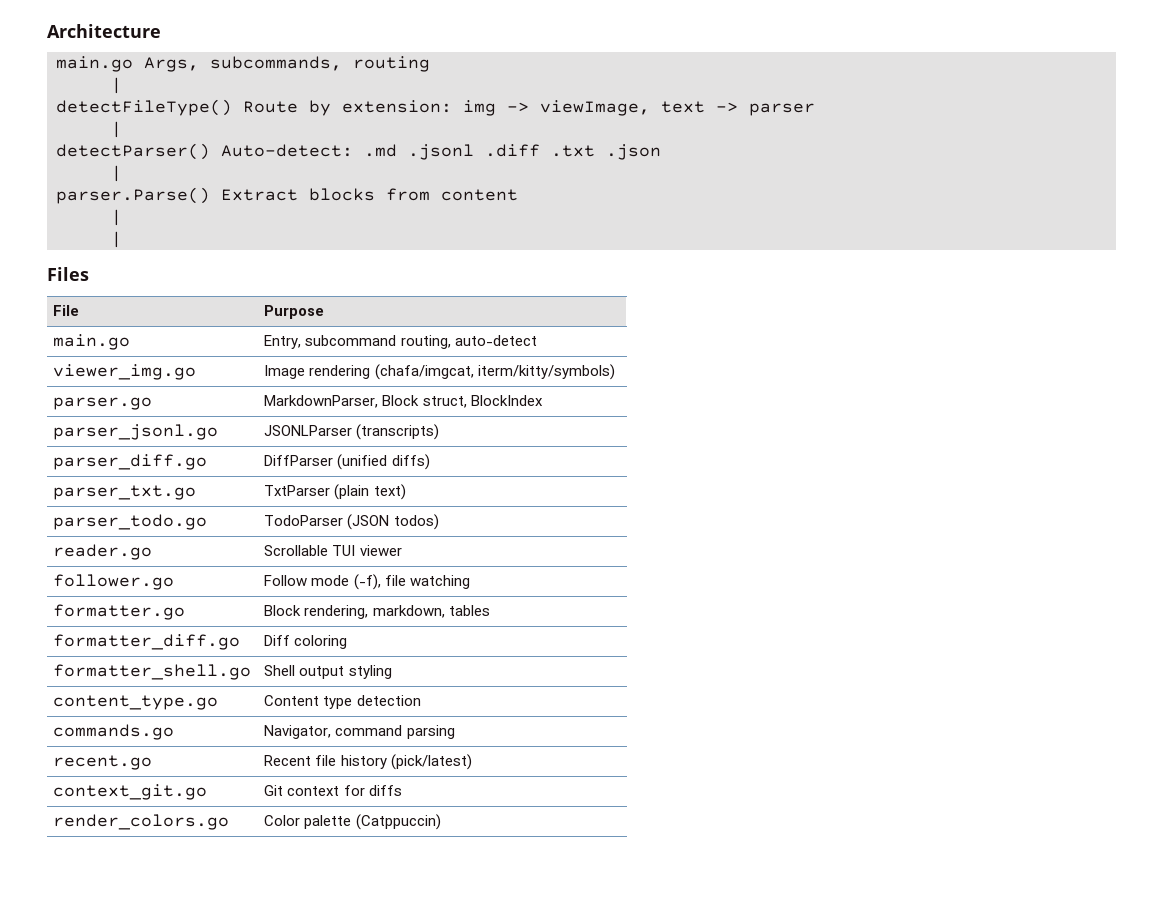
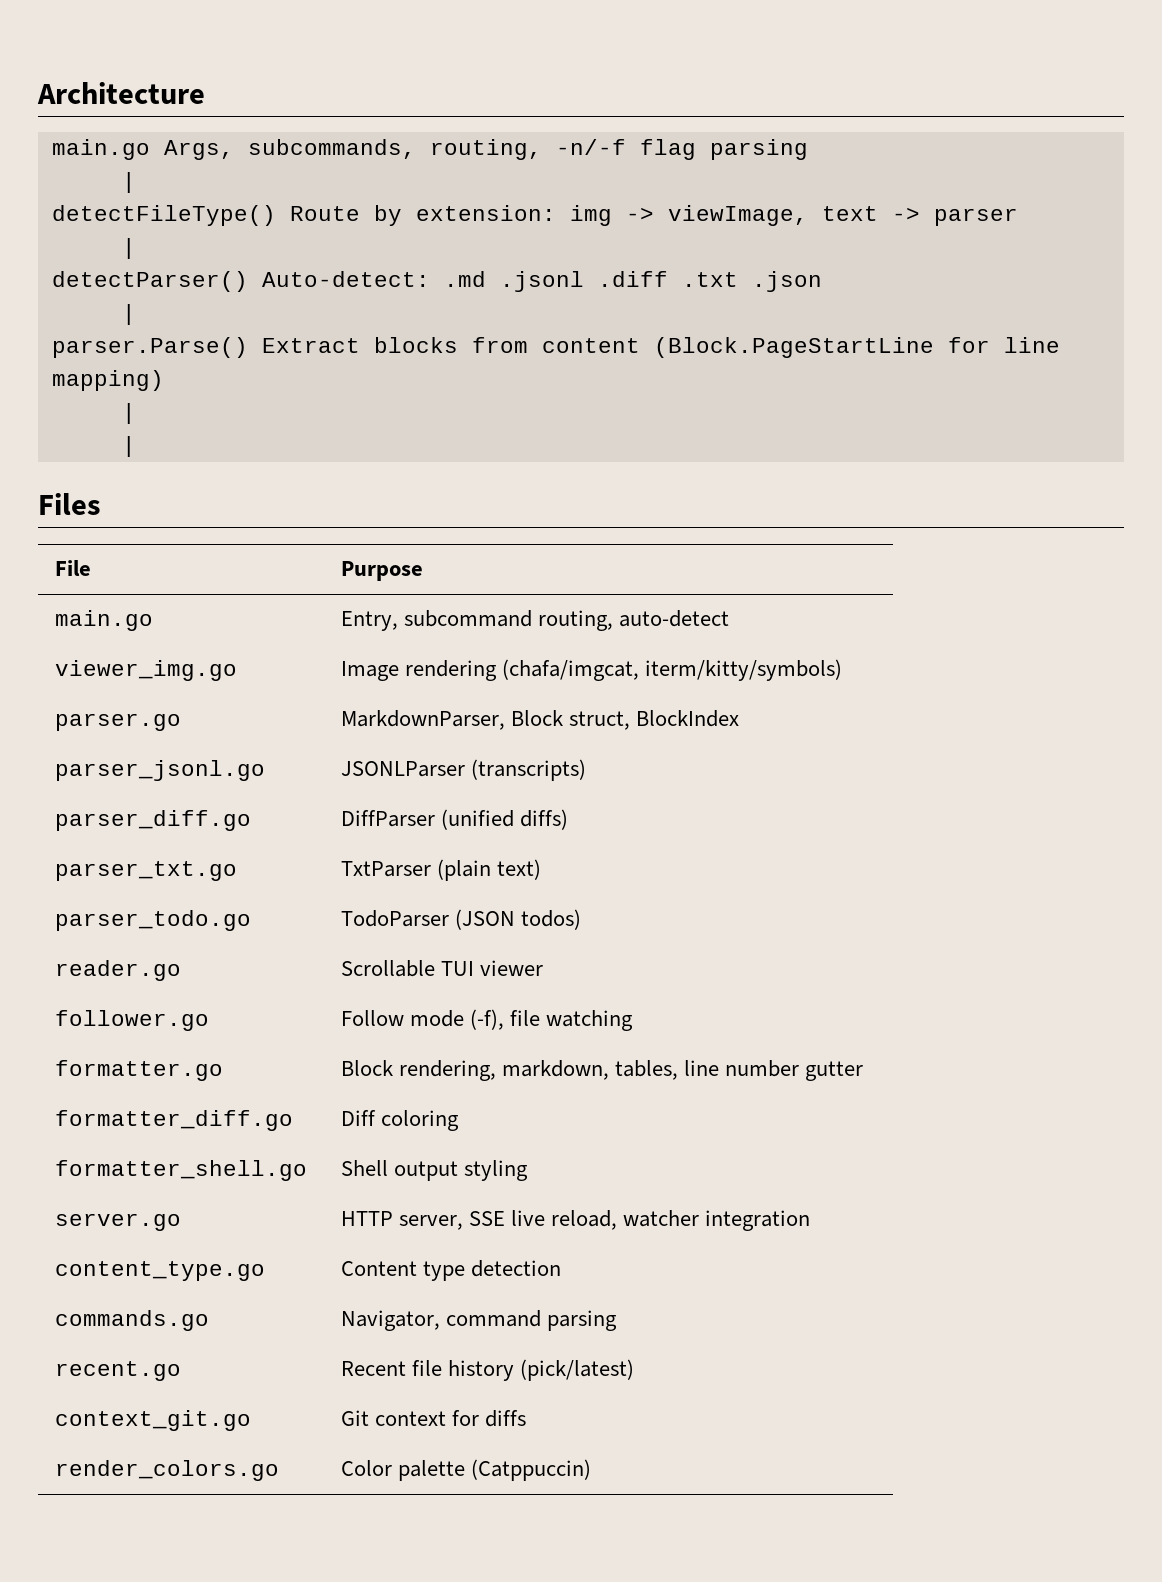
[353,56,430,72] routing -> [429,139,808,160] routing, -n/-f flag parsing
(518, 195) none -> [653,337,1060,358] [51,370,164,391] (Block.PageStartLine for line mapping)
[448,605,490,616] tables -> [615,1060,864,1081] tables, line number gutter
(392, 672) none -> [54,1213,181,1231] [340,1210,811,1231] // server.go | HTTP server, SSE live reload, watcher integration

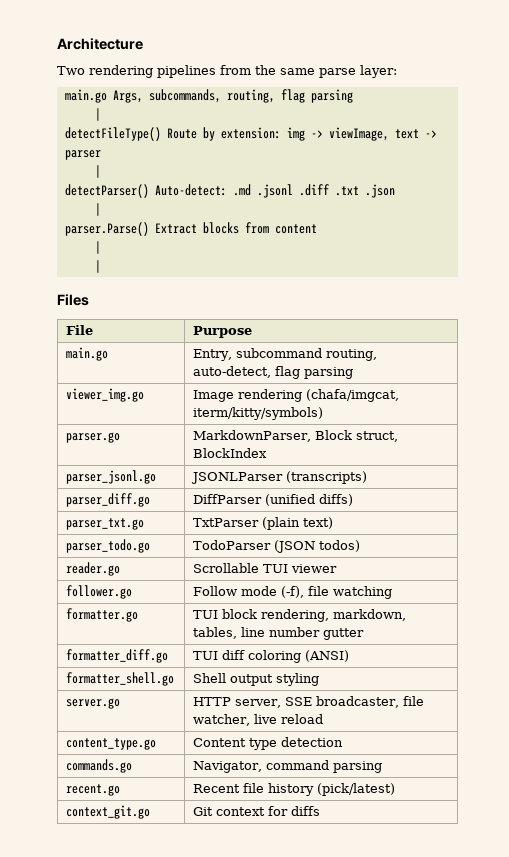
(205, 93) none -> [57,65,397,78] // Two rendering pipelines from the same parse layer:
[555,139,626,155] -n/-f -> (275, 96) none
[653,337,1060,358] [51,370,164,391] (Block.PageStartLine for line mapping) -> (317, 229) none
[619,610,730,627] auto-detect -> [193,366,354,379] auto-detect, flag parsing
[340,1060,393,1076] Block -> [193,609,258,619] TUI block
[340,1110,376,1126] Diff -> [193,650,246,660] TUI diff
(459, 1120) none -> [305,650,350,662] (ANSI)
[511,1210,811,1231] live reload, watcher integration -> [316,696,425,708] [193,714,324,726] broadcaster, file watcher, live reload
[54,1460,279,1481] [340,1459,591,1481] // render_colors.go | Color palette (Catppuccin) -> (321, 811) none

